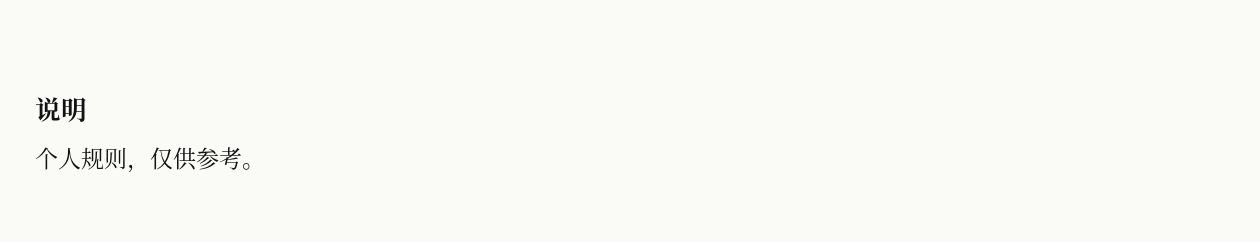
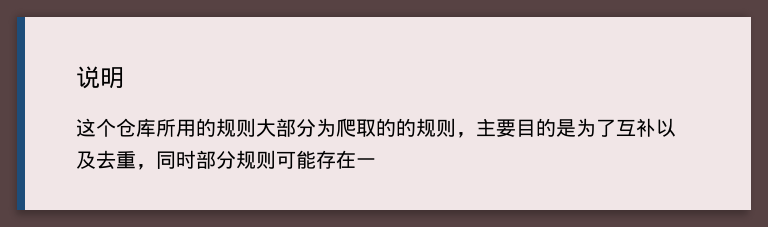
[35,147,265,173] 个人规则，仅供参考。 -> [76,118,676,138] [76,150,376,170] 这个仓库所用的规则大部分为爬取的的规则，主要目的是为了互补以及去重，同时部分规则可能存在一

